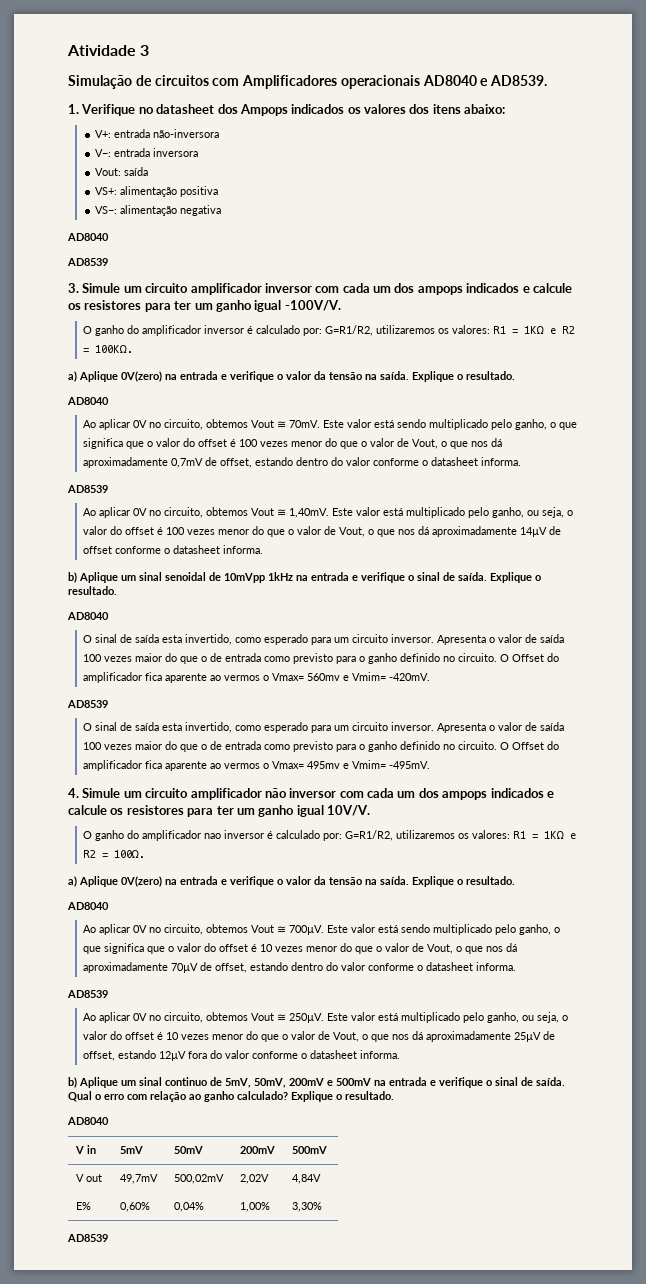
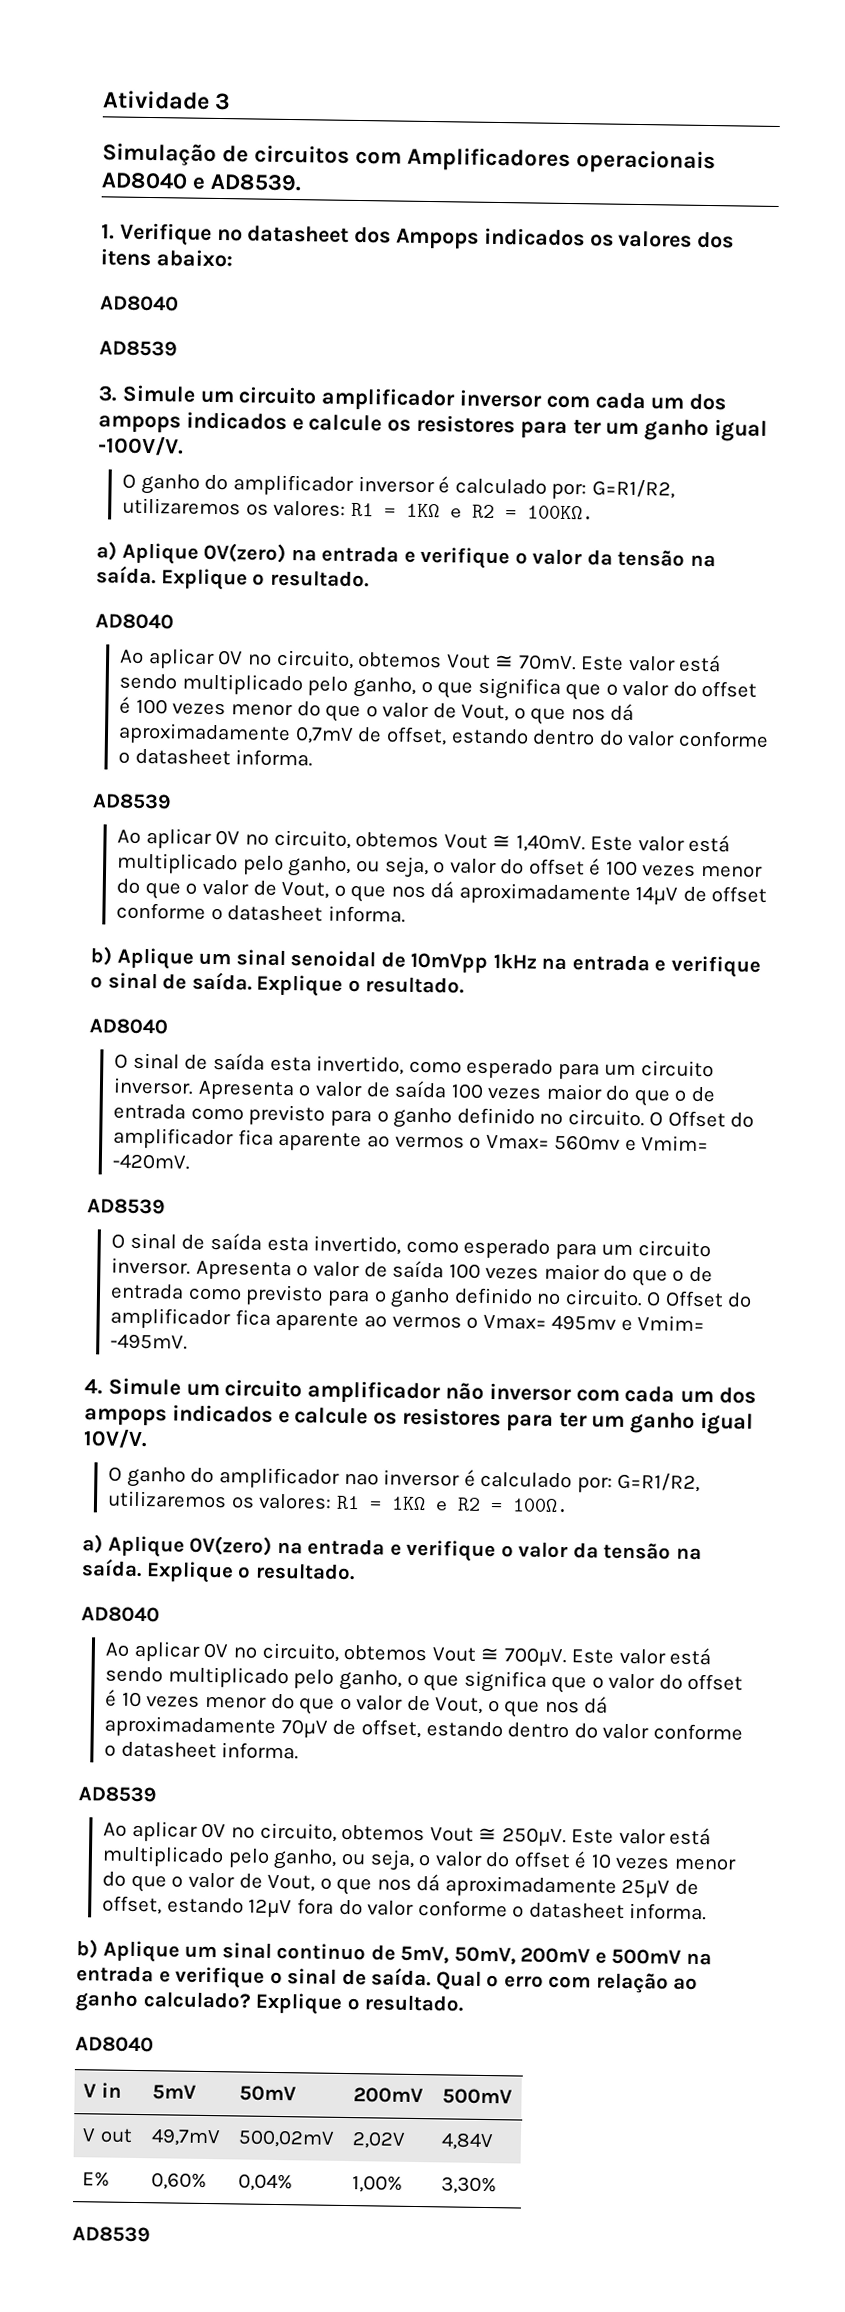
[94,129,219,138] [94,148,198,157] [94,167,148,176] [94,186,218,197] [94,205,221,216] // V+: entrada não-inversora // V−: entrada inversora // Vout: saída // VS+: alimentação positiva // VS−: alimentação negativa -> (233, 258) none

